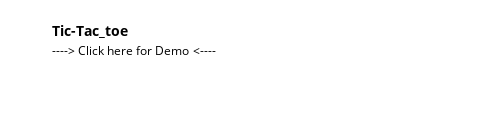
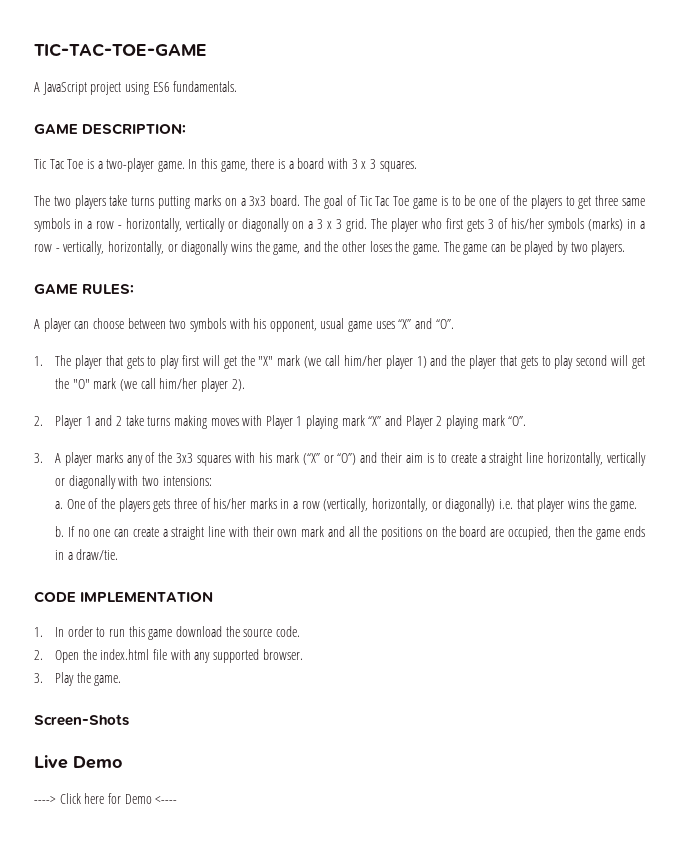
[52,25,128,38] Tic-Tac_toe -> [34,43,207,57] [34,81,238,95] [34,123,187,135] [34,158,417,172] [34,195,646,209] [34,218,645,232] [34,241,626,255] [34,284,135,294] [34,318,454,332] [34,355,645,369] [54,378,245,392] [34,415,527,429] [34,452,647,466] [54,475,212,489] [54,498,638,512] [54,526,645,540] [54,549,119,560] [34,591,214,603] [34,626,300,640] [34,649,303,663] [34,672,122,686] [34,714,129,726] [34,755,123,769] TIC-TAC-TOE-GAME // A JavaScript project using ES6 fundamentals. // GAME DESCRIPTION: // Tic Tac Toe is a two-player game. In this game, there is a board with 3 x 3 squares. // The two players take turns putting marks on a 3x3 board. The goal of Tic Tac Toe game is to be one of the players to get three same symbols in a row - horizontally, vertically or diagonally on a 3 x 3 grid. The player who first gets 3 of his/her symbols (marks) in a row - vertically, horizontally, or diagonally wins the game, and the other loses the game. The game can be played by two players. // GAME RULES: // A player can choose between two symbols with his opponent, usual game uses “X” and “O”. // 1. The player that gets to play first will get the "X" mark (we call him/her player 1) and the player that gets to play second will get the "O" mark (we call him/her player 2). // 2. Player 1 and 2 take turns making moves with Player 1 playing mark “X” and Player 2 playing mark “O”. // 3. A player marks any of the 3x3 squares with his mark (“X” or “O”) and their aim is to create a straight line horizontally, vertically or diagonally with two intensions: // a. One of the players gets three of his/her marks in a row (vertically, horizontally, or diagonally) i.e. that player wins the game. // b. If no one can create a straight line with their own mark and all the positions on the board are occupied, then the game ends in a draw/tie. // CODE IMPLEMENTATION // 1. In order to run this game download the source code. // 2. Open the index.html file with any supported browser. // 3. Play the game. // Screen-Shots // Live Demo

